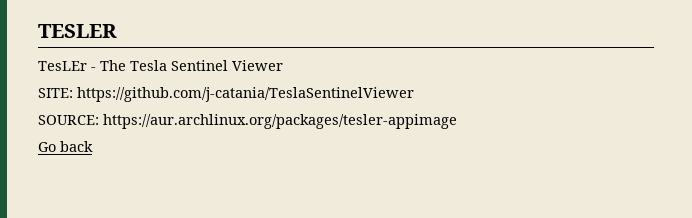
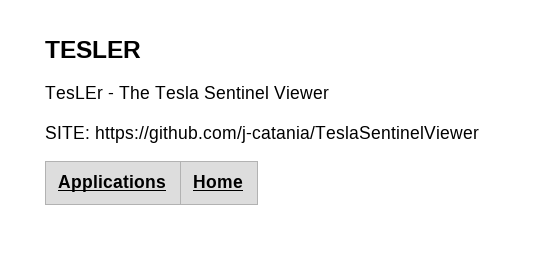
[38,114,457,129] [38,141,93,152] // SOURCE: https://aur.archlinux.org/packages/tesler-appimage // Go back -> [58,175,167,192] [193,175,244,188] // Applications | Home

